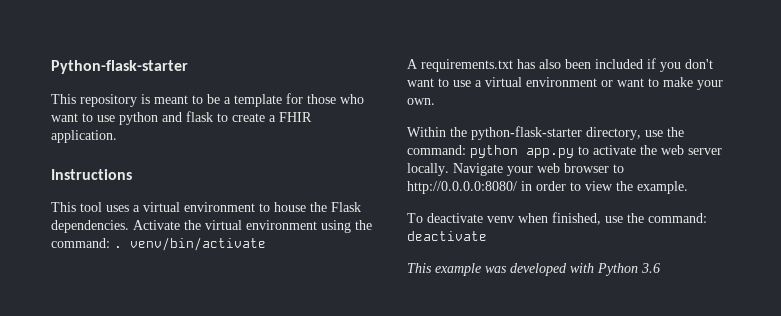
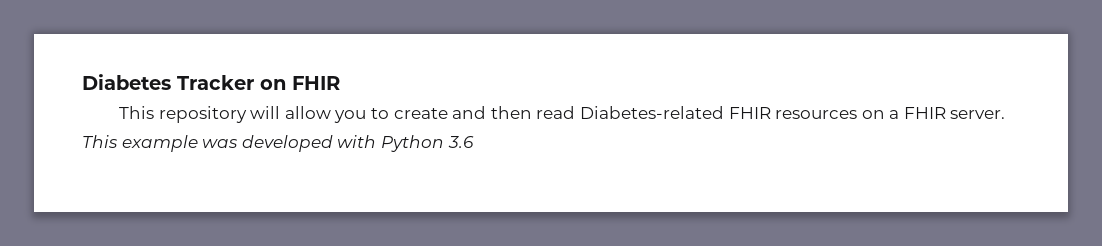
[51,60,188,74] [51,93,364,107] [51,111,312,125] [51,130,117,143] [51,169,132,180] [51,202,361,212] [51,220,372,233] [51,237,266,251] [407,58,713,72] [407,77,723,90] [407,98,435,105] [407,126,684,140] [407,145,722,158] [407,163,624,176] [407,181,688,194] [407,212,707,225] [407,231,487,241] Python-flask-starter // This repository is meant to be a template for those who want to use python and flask to create a FHIR application. // Instructions // This tool uses a virtual environment to house the Flask dependencies. Activate the virtual environment using the command: . venv/bin/activate // A requirements.txt has also been included if you don't want to use a virtual environment or want to make your own. // Within the python-flask-starter directory, use the command: python app.py to activate the web server locally. Navigate your web browser to http://0.0.0.0:8080/ in order to view the example. // To deactivate venv when finished, use the command: deactivate -> [82,74,340,90] [119,106,1006,123] Diabetes Tracker on FHIR // This repository will allow you to create and then read Diabetes-related FHIR resources on a FHIR server.

